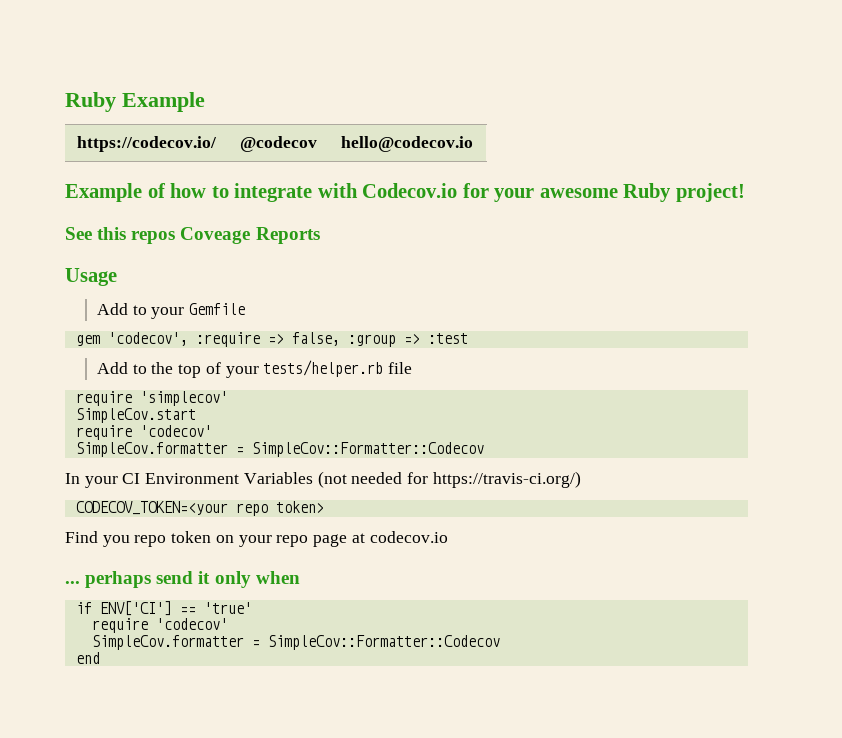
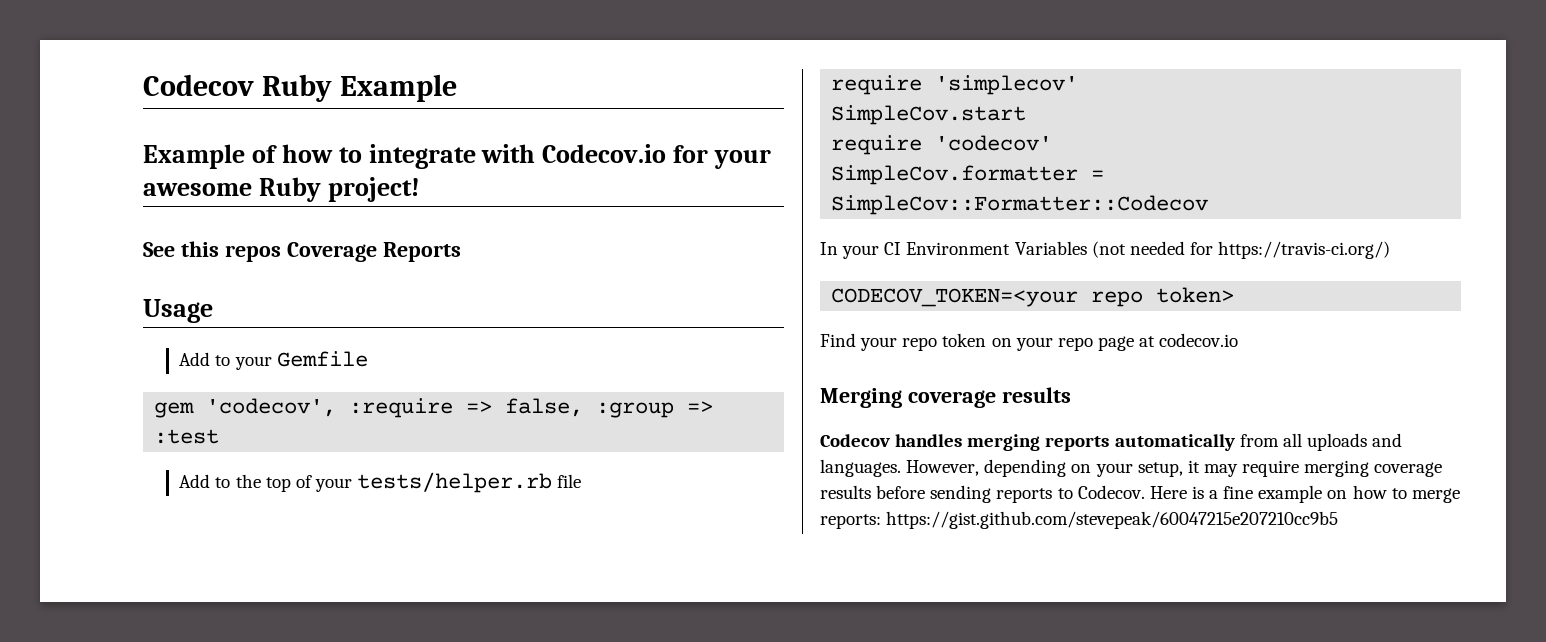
(65, 102) none -> [143,74,254,96] Codecov
[76,136,217,152] [239,136,317,152] [340,136,473,152] // https://codecov.io/ | @codecov | hello@codecov.io -> (457, 88) none
[180,227,251,244] Coveage -> [286,242,377,262] Coverage
[102,535,130,547] you -> [860,337,898,351] your
[65,571,300,588] [75,601,252,616] [91,618,228,633] [91,635,500,650] [75,652,100,664] ... perhaps send it only when // if ENV['CI'] == 'true' // require 'codecov' // SimpleCov.formatter = SimpleCov::Formatter::Codecov // end -> [820,387,1071,408] [820,433,1403,451] [820,459,1443,477] [820,485,1460,503] [820,511,1339,529] Merging coverage results // Codecov handles merging reports automatically from all uploads and languages. However, depending on your setup, it may require merging coverage results before sending reports to Codecov. Here is a fine example on how to merge reports: https://gist.github.com/stevepeak/60047215e207210cc9b5

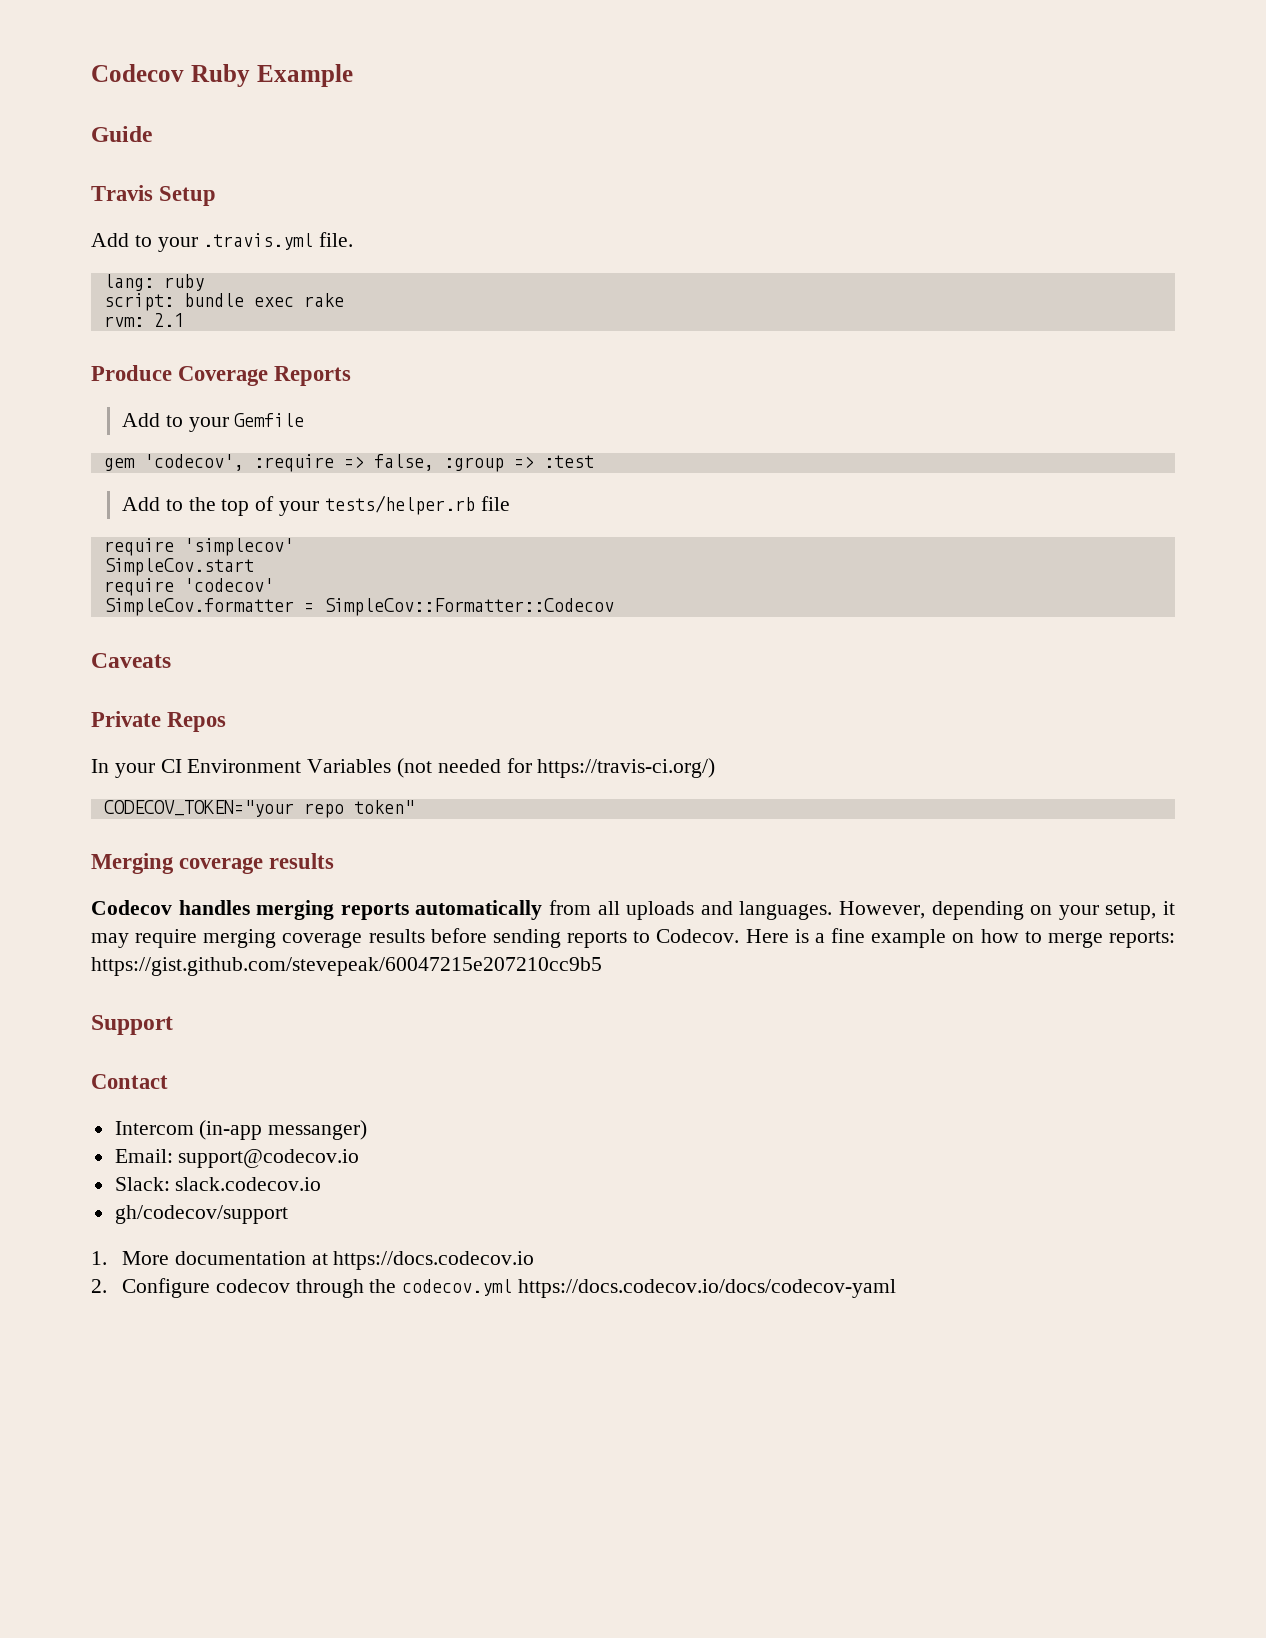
[143,144,772,169] [143,177,420,202] [143,241,281,262] Example of how to integrate with Codecov.io for your awesome Ruby project! // See this repos -> [91,126,152,142] [91,185,217,206] [91,232,354,252] [103,274,204,291] [103,293,344,311] [103,313,184,327] [91,365,172,381] Guide // Travis Setup // Add to your .travis.yml file. // lang: ruby // script: bundle exec rake // rvm: 2.1 // Produce
[143,299,213,323] // Usage -> (352, 376) none
(1209, 205) none -> [91,653,171,668] [91,711,227,732] // Caveats // Private Repos
[831,287,1235,307] [820,333,1239,351] CODECOV_TOKEN=<your repo token> // Find your repo token on your repo page at codecov.io -> [103,800,414,818] CODECOV_TOKEN="your repo token"
(1339, 520) none -> [91,1015,173,1035] [91,1074,168,1089] [114,1120,368,1140] [114,1149,360,1168] [114,1177,322,1191] [114,1205,288,1224] [91,1251,535,1270] [91,1278,896,1298] // Support // Contact // Intercom (in-app messanger) // Email: support@codecov.io // Slack: slack.codecov.io // gh/codecov/support // 1. More documentation at https://docs.codecov.io // 2. Configure codecov through the codecov.yml https://docs.codecov.io/docs/codecov-yaml

